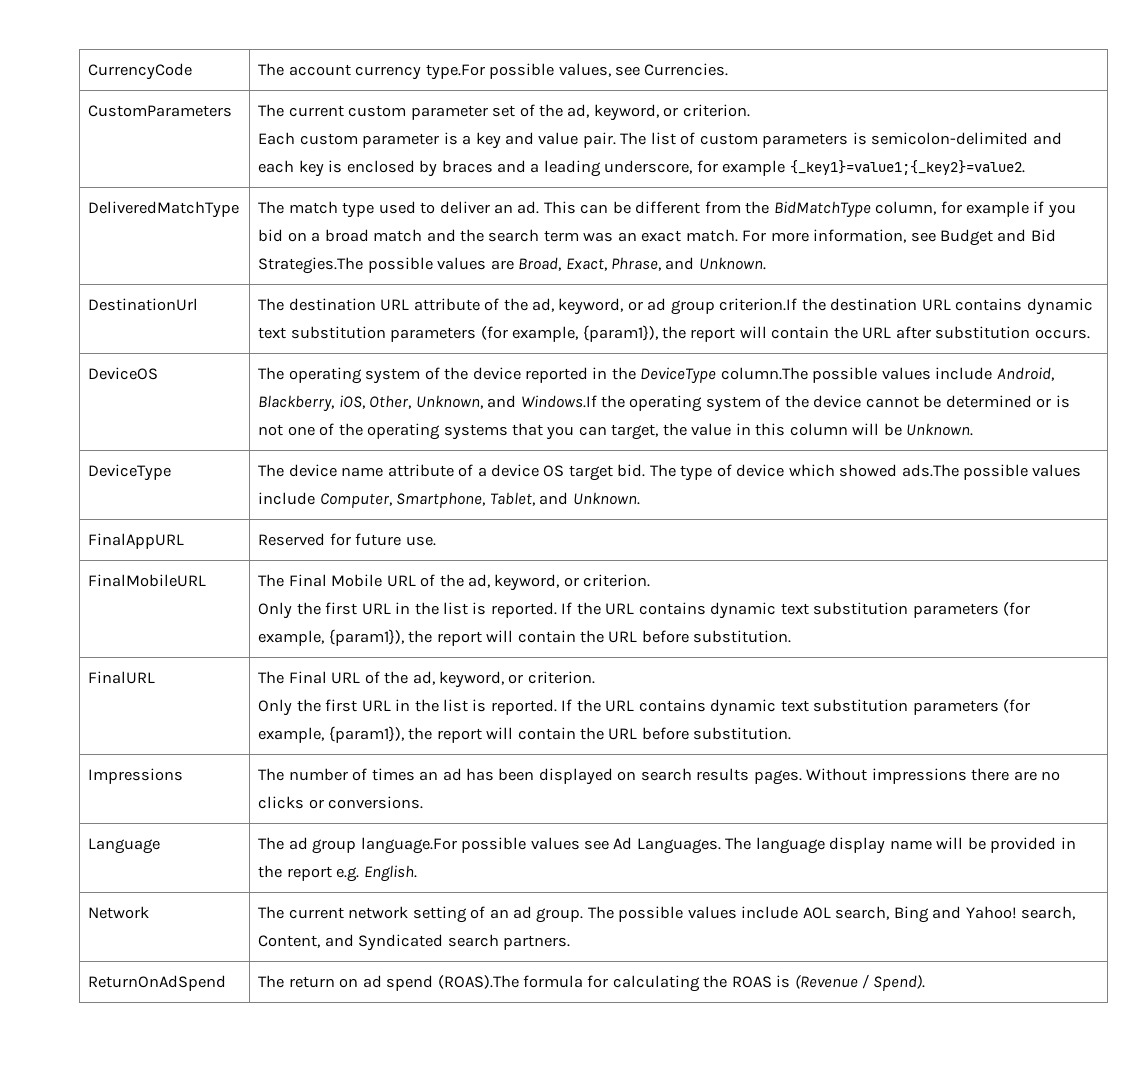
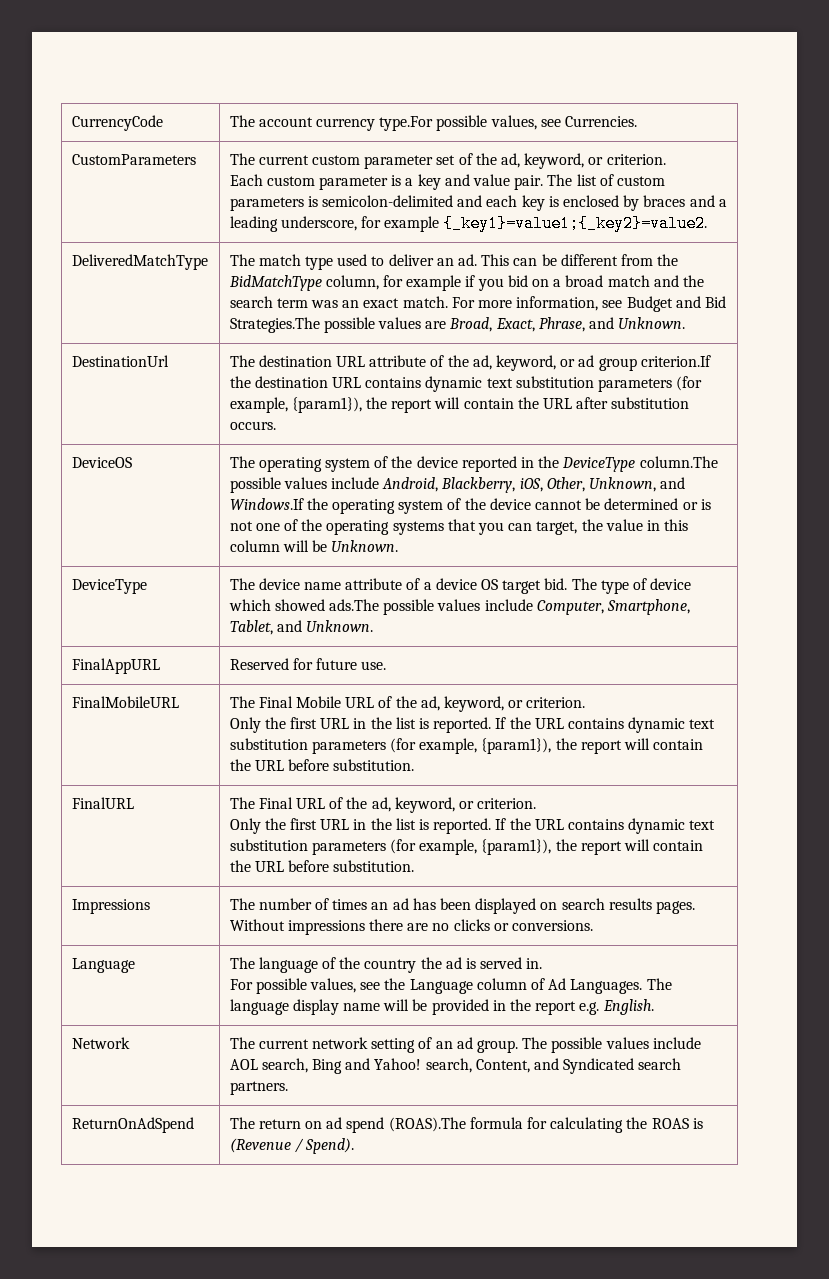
[288,837,609,854] ad group language.For possible values see -> [258,957,543,973] [229,978,546,994] language of the country the ad is served in. // For possible values, see the Language column of

